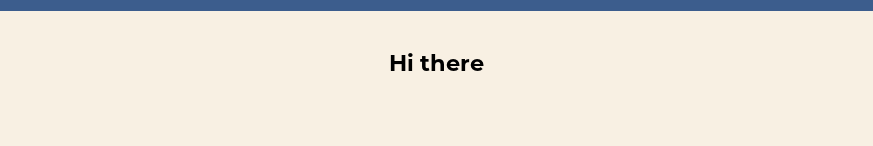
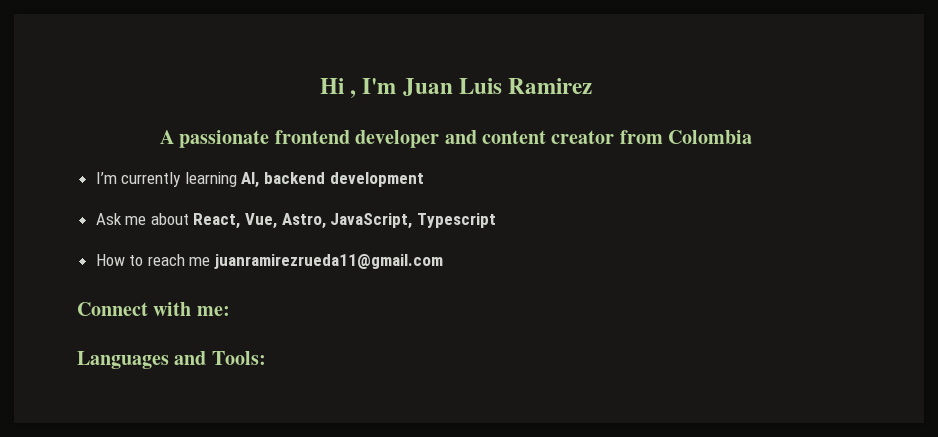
[420,54,485,71] there -> [350,78,593,99] [159,130,753,148] [95,172,424,188] [95,213,496,229] [95,254,444,269] [77,302,230,316] [77,351,266,369] , I'm Juan Luis Ramirez // A passionate frontend developer and content creator from Colombia // I’m currently learning AI, backend development // Ask me about React, Vue, Astro, JavaScript, Typescript // How to reach me juanramirezrueda11@gmail.com // Connect with me: // Languages and Tools:

